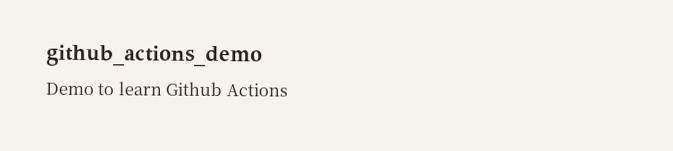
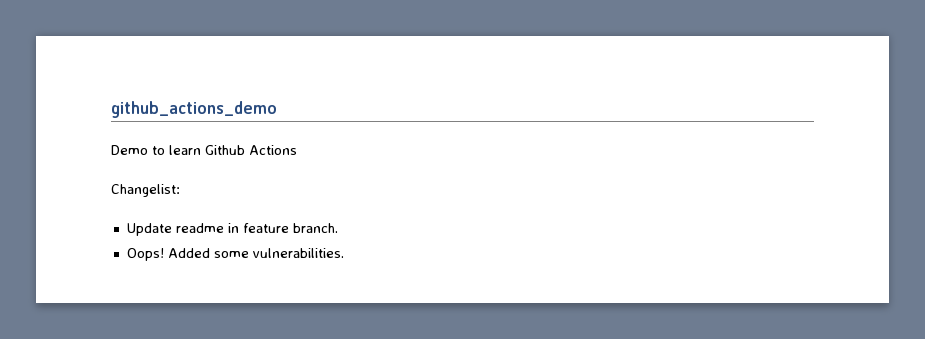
(288, 90) none -> [111,184,180,197] [126,223,338,236] [126,248,344,261] // Changelist: // Update readme in feature branch. // Oops! Added some vulnerabilities.

